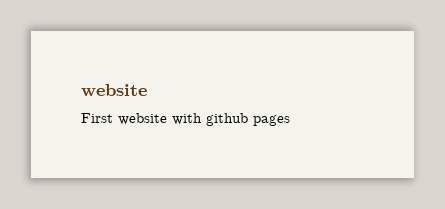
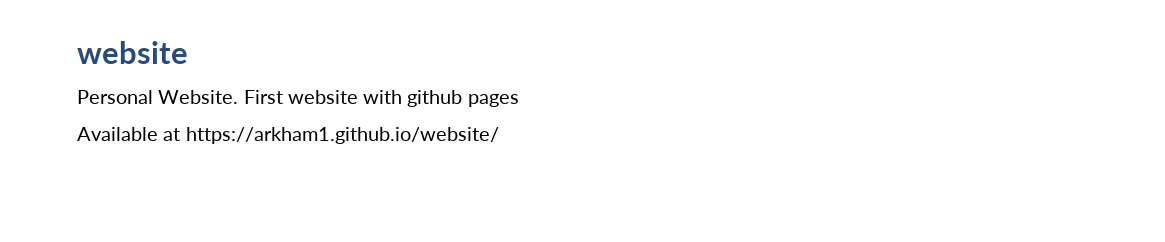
(147, 90) none -> [77,90,239,104] Personal Website.
(290, 120) none -> [77,127,499,144] // Available at https://arkham1.github.io/website/

